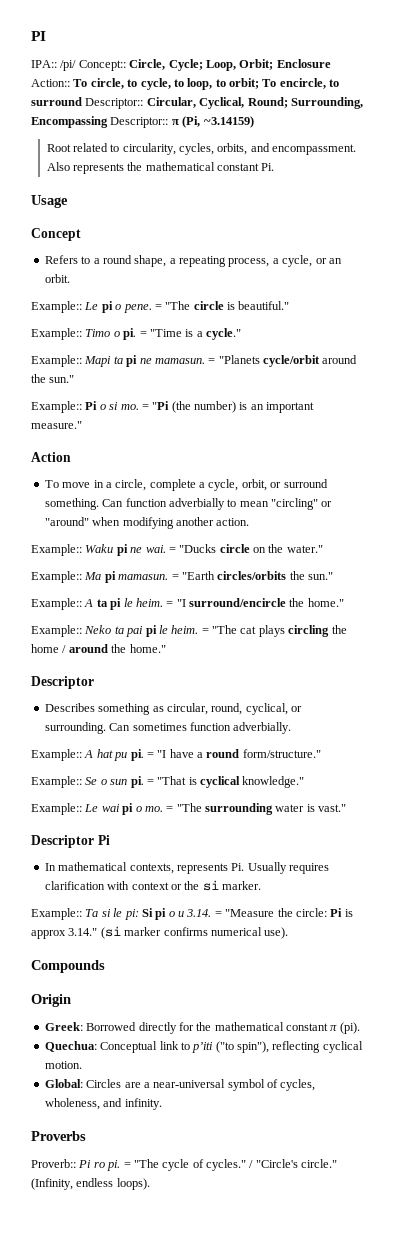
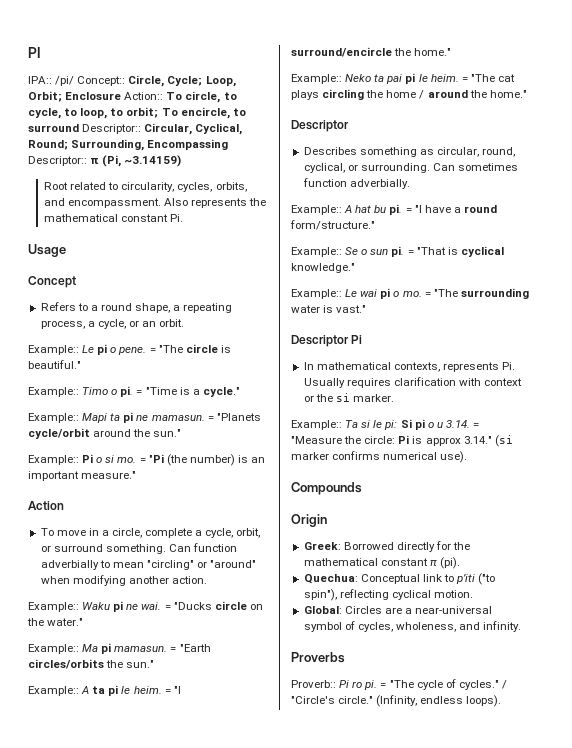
[114,752,128,761] pu -> [374,205,387,213] bu

